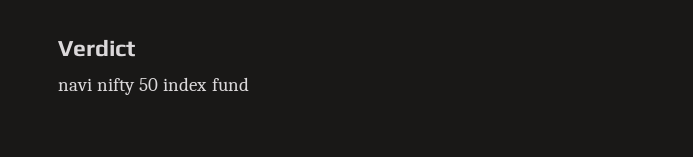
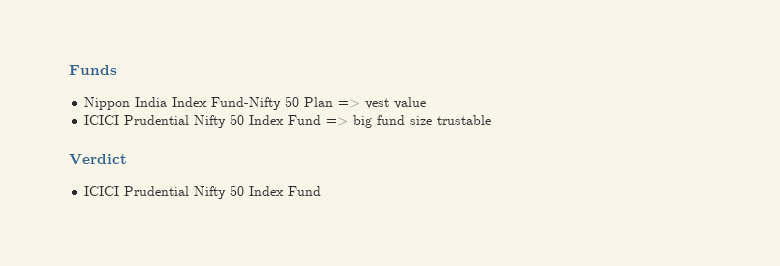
[58,39,135,57] [58,77,249,95] Verdict // navi nifty 50 index fund -> [69,65,117,75] [84,96,427,110] [84,114,492,128] [69,154,127,165] [84,185,322,199] Funds // Nippon India Index Fund-Nifty 50 Plan => vest value // ICICI Prudential Nifty 50 Index Fund => big fund size trustable // Verdict // ICICI Prudential Nifty 50 Index Fund

